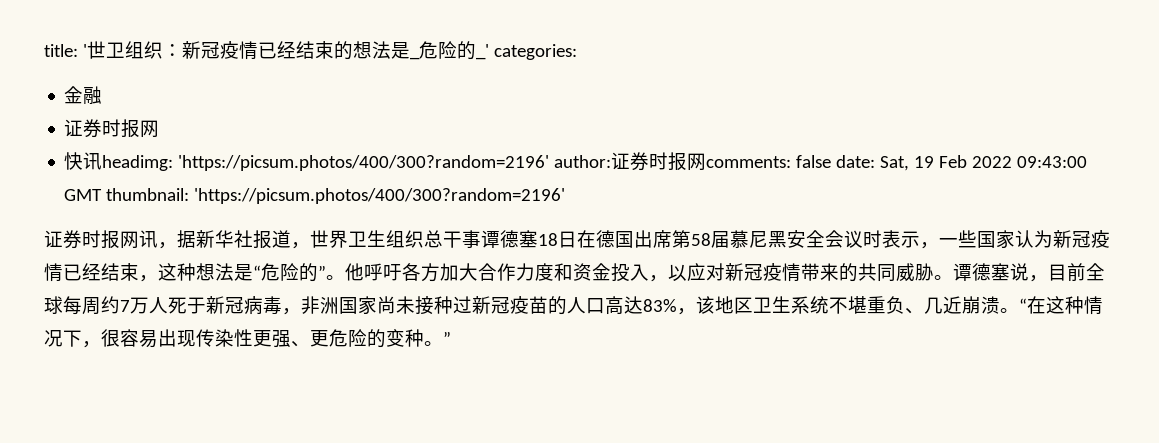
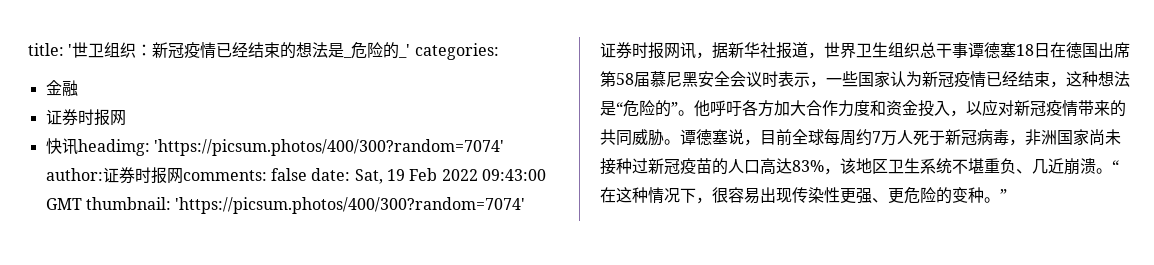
[178,155,550,171] 'https://picsum.photos/400/300?random=2196' -> [153,139,504,156] 'https://picsum.photos/400/300?random=7074'
[194,188,566,204] 'https://picsum.photos/400/300?random=2196' -> [175,197,526,214] 'https://picsum.photos/400/300?random=7074'

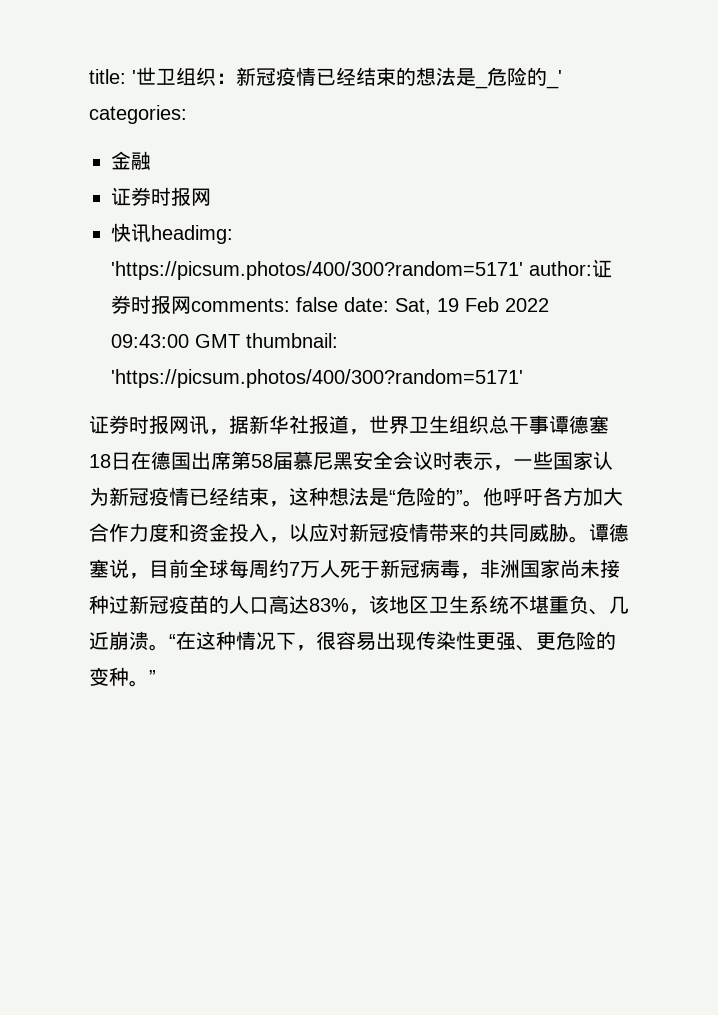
[153,139,504,156] 'https://picsum.photos/400/300?random=7074' -> [111,261,523,280] 'https://picsum.photos/400/300?random=5171'
[175,197,526,214] 'https://picsum.photos/400/300?random=7074' -> [111,369,523,388] 'https://picsum.photos/400/300?random=5171'

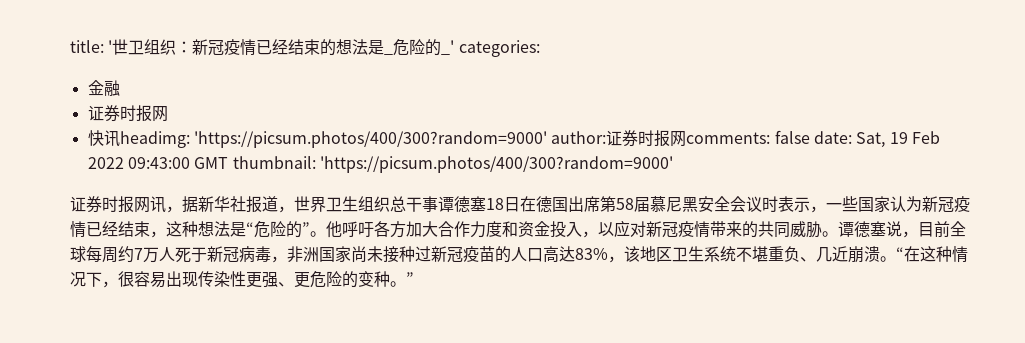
[111,261,523,280] 'https://picsum.photos/400/300?random=5171' -> [193,131,547,148] 'https://picsum.photos/400/300?random=9000'
[111,369,523,388] 'https://picsum.photos/400/300?random=5171' -> [319,156,673,173] 'https://picsum.photos/400/300?random=9000'

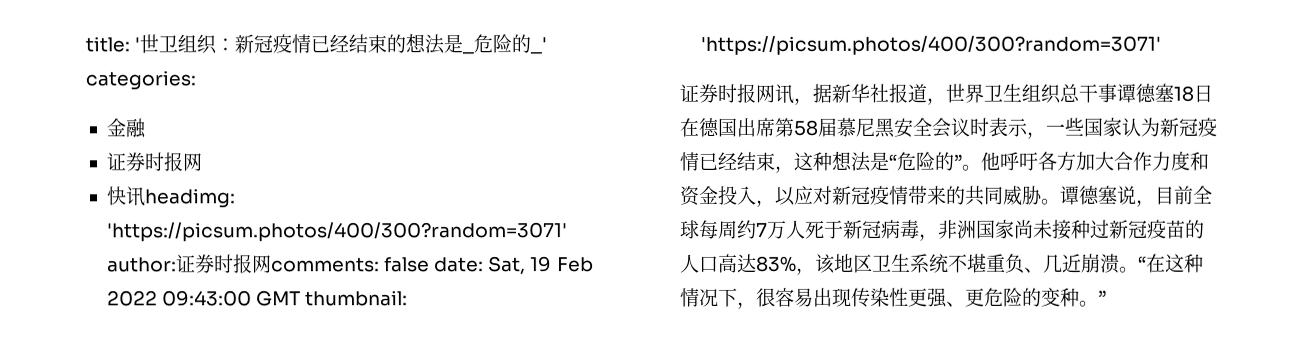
[193,131,547,148] 'https://picsum.photos/400/300?random=9000' -> [106,222,568,242] 'https://picsum.photos/400/300?random=3071'
[319,156,673,173] 'https://picsum.photos/400/300?random=9000' -> [699,35,1161,55] 'https://picsum.photos/400/300?random=3071'

